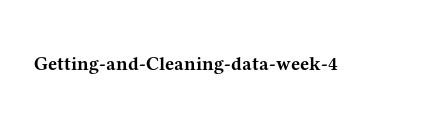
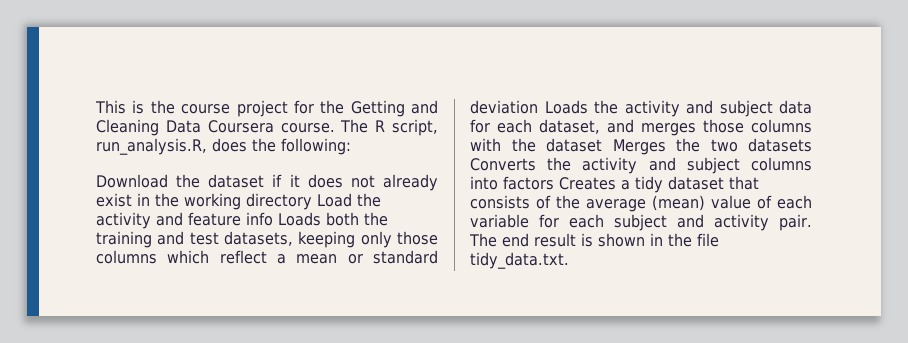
[34,57,338,74] Getting-and-Cleaning-data-week-4 -> [95,100,438,117] [96,119,438,136] [96,138,351,155] [96,174,438,191] [96,193,381,210] [96,212,388,229] [96,231,438,248] [96,250,438,264] [470,100,812,117] [470,119,812,136] [470,138,812,155] [470,157,812,174] [470,176,759,193] [470,195,812,212] [470,214,813,231] [469,233,719,247] [470,252,569,269] This is the course project for the Getting and Cleaning Data Coursera course. The R script, run_analysis.R, does the following: // Download the dataset if it does not already exist in the working directory Load the activity and feature info Loads both the training and test datasets, keeping only those columns which reflect a mean or standard deviation Loads the activity and subject data for each dataset, and merges those columns with the dataset Merges the two datasets Converts the activity and subject columns into factors Creates a tidy dataset that consists of the average (mean) value of each variable for each subject and activity pair. The end result is shown in the file tidy_data.txt.

